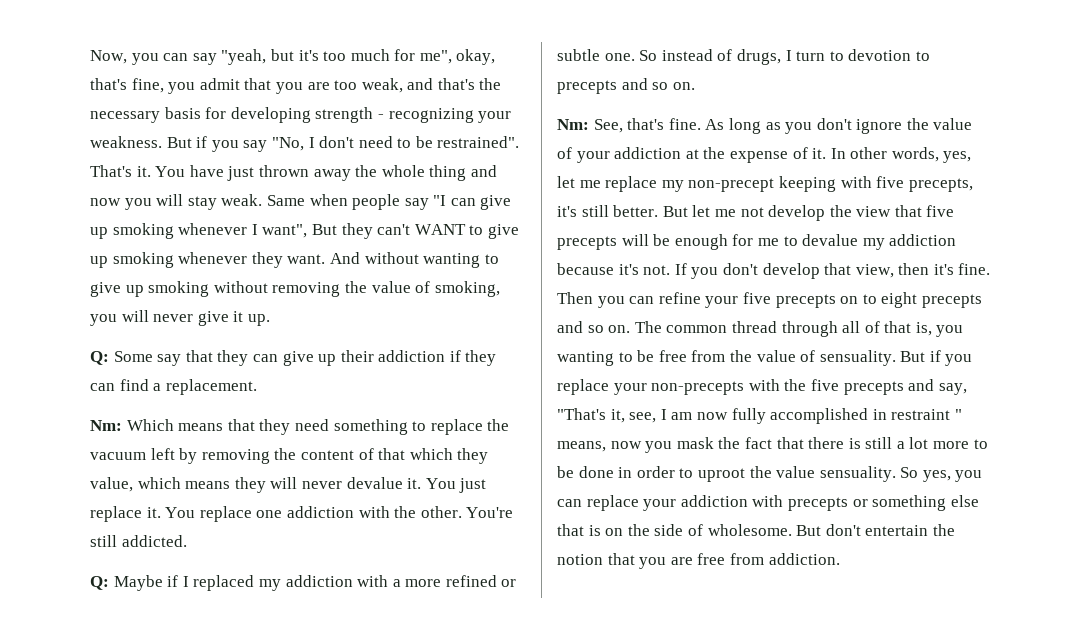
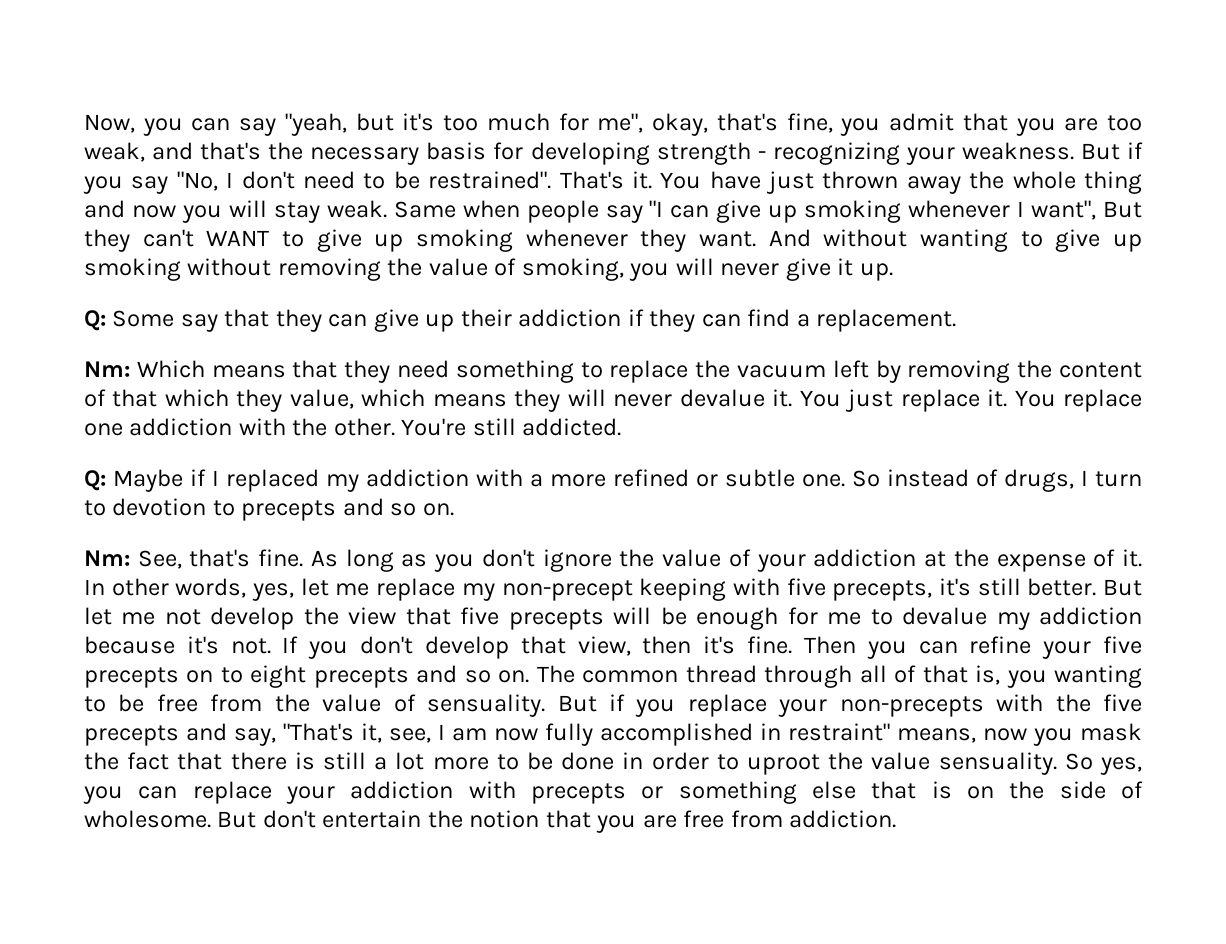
[891,409,962,420] restraint " -> [788,723,890,741] restraint"

